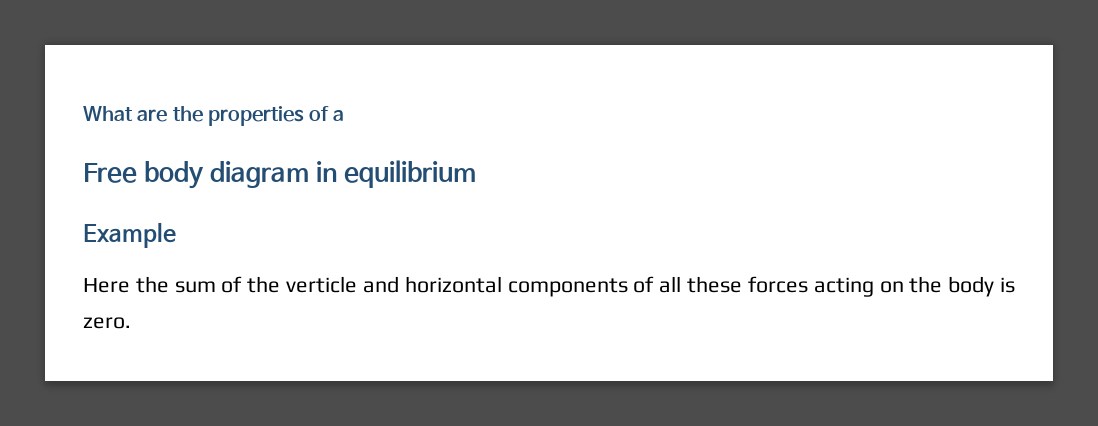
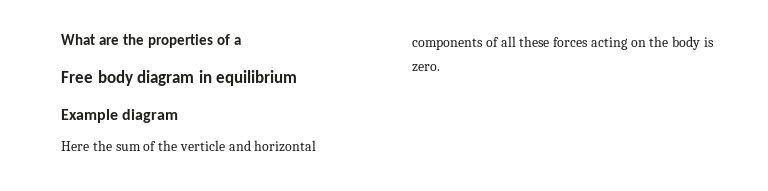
(176, 235) none -> [122,109,179,123] diagram

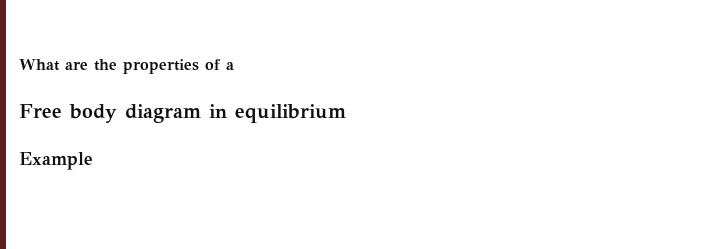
[122,109,179,123] [61,140,317,152] [412,36,715,50] [412,64,440,72] diagram // Here the sum of the verticle and horizontal components of all these forces acting on the body is zero. -> (93, 161) none

